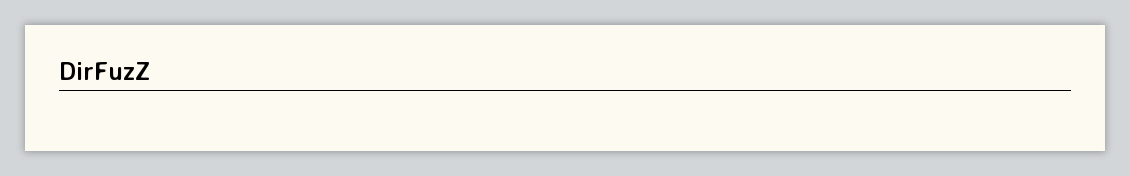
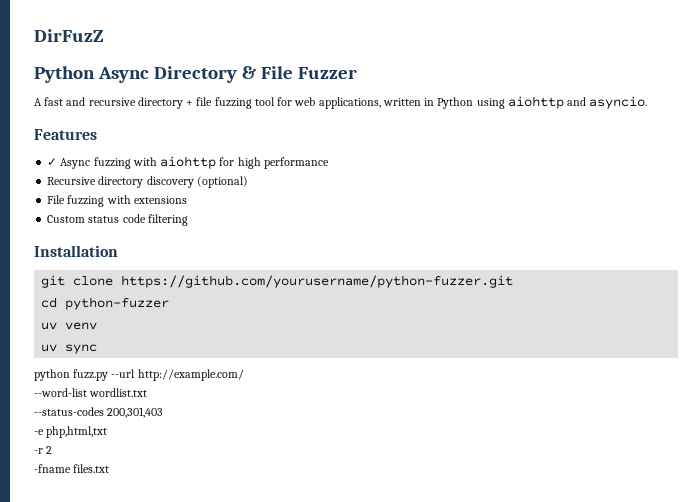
(150, 71) none -> [34,66,357,83] [34,96,648,109] [34,129,97,140] [47,156,329,169] [47,176,248,188] [47,195,187,207] [47,214,188,226] [34,245,118,257] [41,275,514,288] [41,297,170,310] [41,322,98,330] [41,344,98,354] [34,369,244,381] [34,388,148,397] [34,407,164,418] [34,426,108,438] [34,446,53,454] [34,464,110,473] // Python Async Directory & File Fuzzer // A fast and recursive directory + file fuzzing tool for web applications, written in Python using aiohttp and asyncio. // Features // ✓ Async fuzzing with aiohttp for high performance // Recursive directory discovery (optional) // File fuzzing with extensions // Custom status code filtering // Installation // git clone https://github.com/yourusername/python-fuzzer.git // cd python-fuzzer // uv venv // uv sync // python fuzz.py --url http://example.com/ // --word-list wordlist.txt // --status-codes 200,301,403 // -e php,html,txt // -r 2 // -fname files.txt

